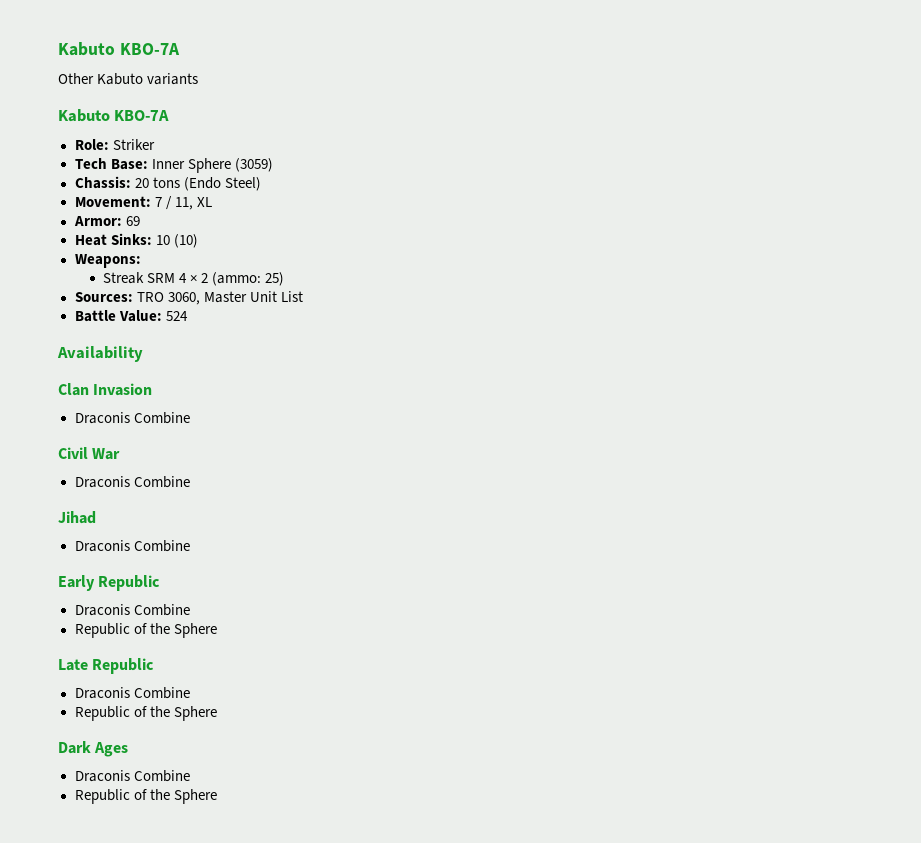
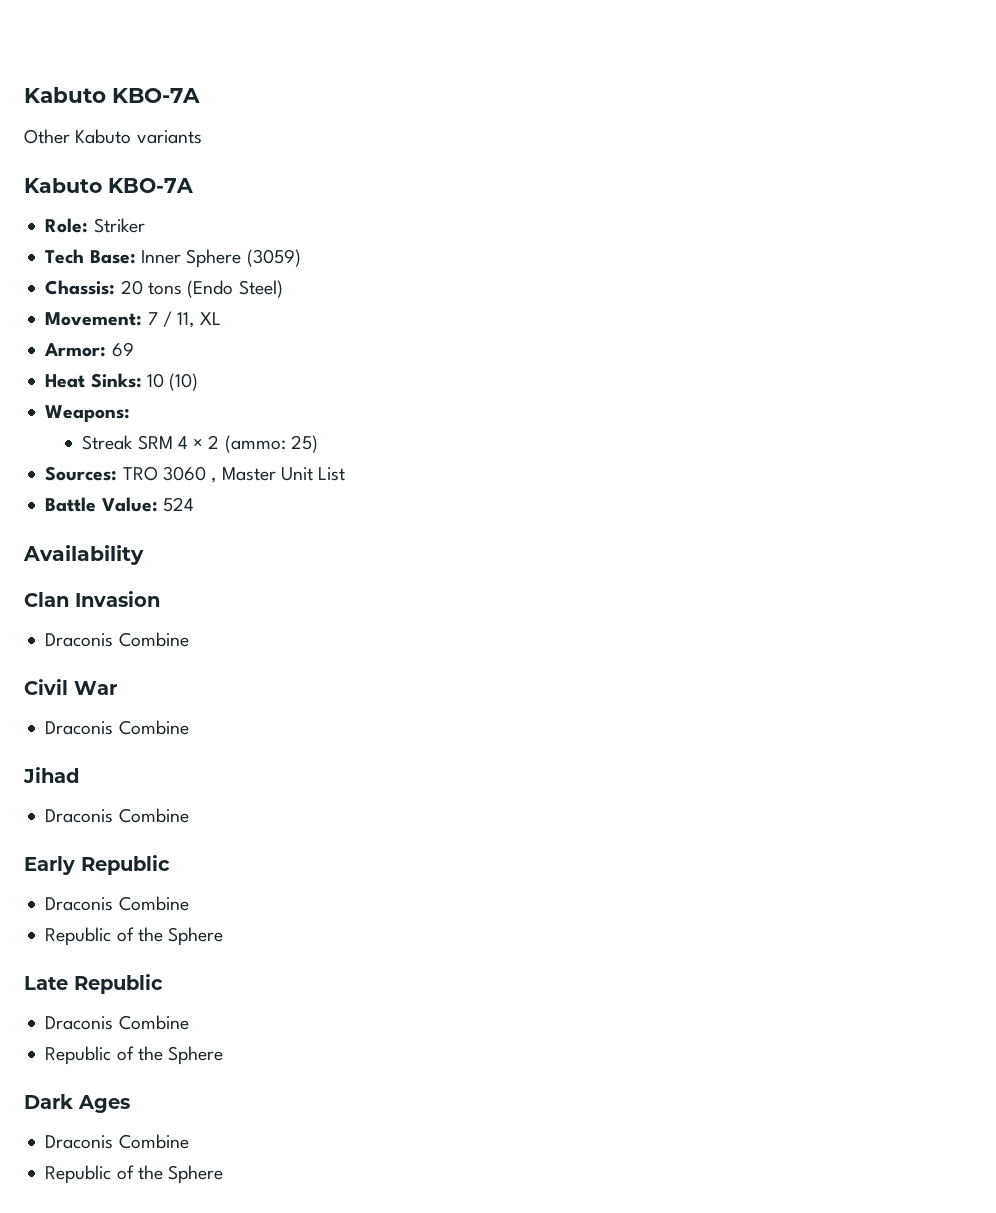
[167,292,200,305] 3060, -> [162,466,217,483] 3060 ,

